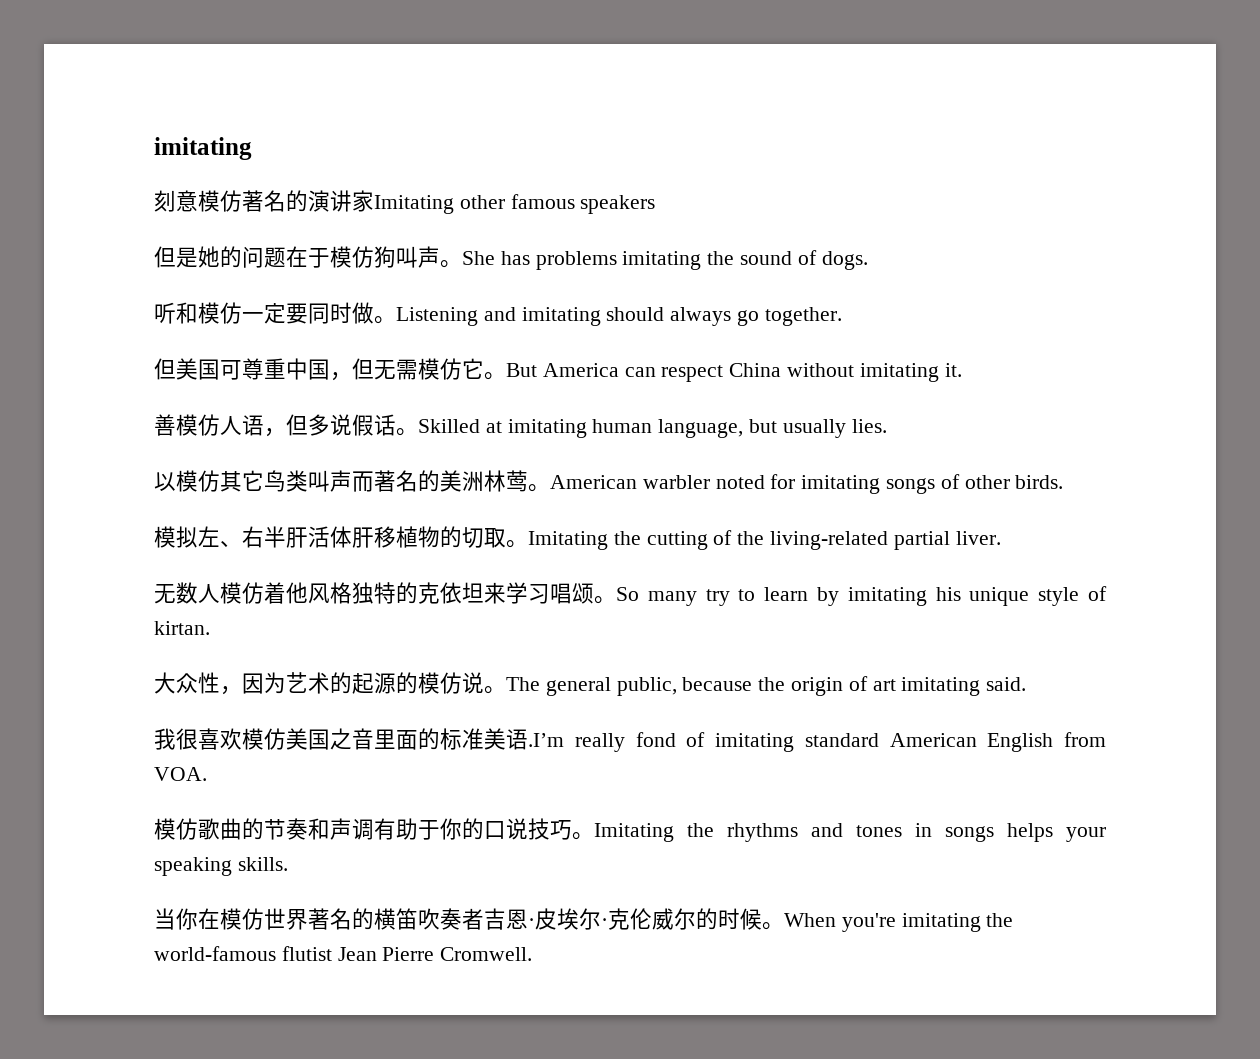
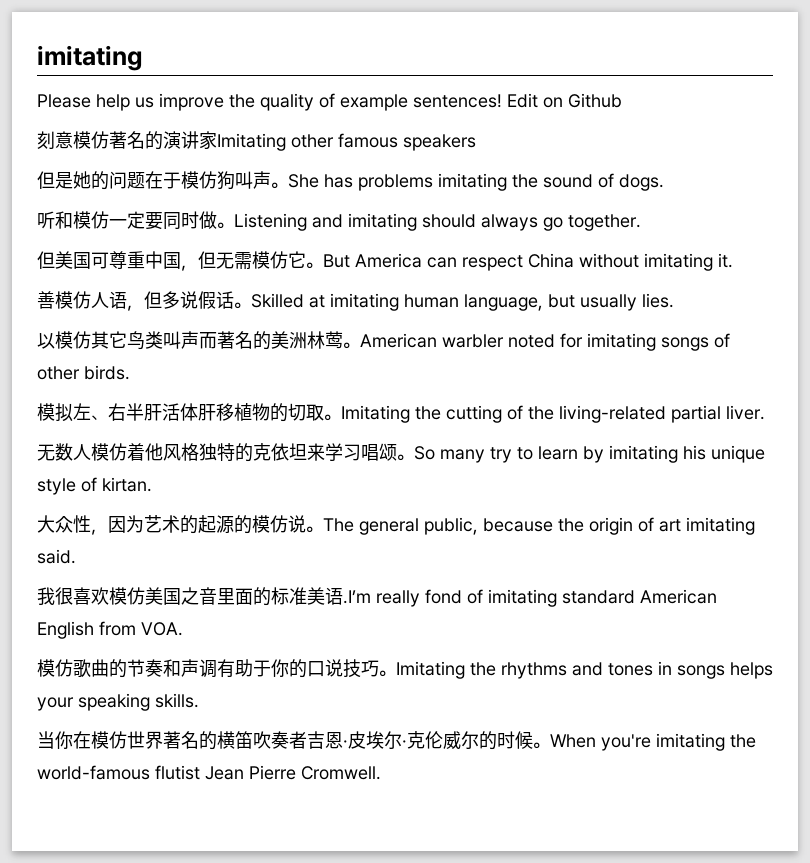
[154,137,252,160] imitating -> [37,45,143,71] [37,93,622,111] imitating // Please help us improve the quality of example sentences! Edit on Github

